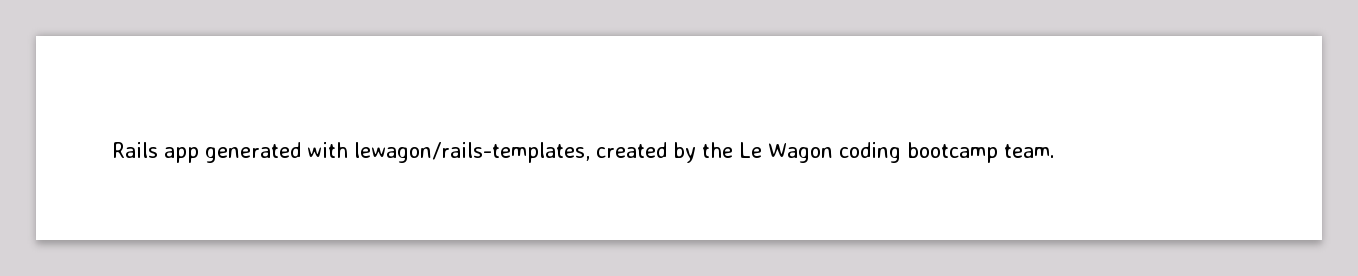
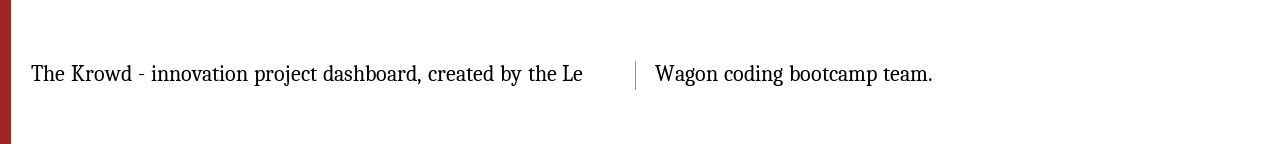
[112,142,590,163] Rails app generated with lewagon/rails-templates, -> [31,65,422,86] The Krowd - innovation project dashboard,

